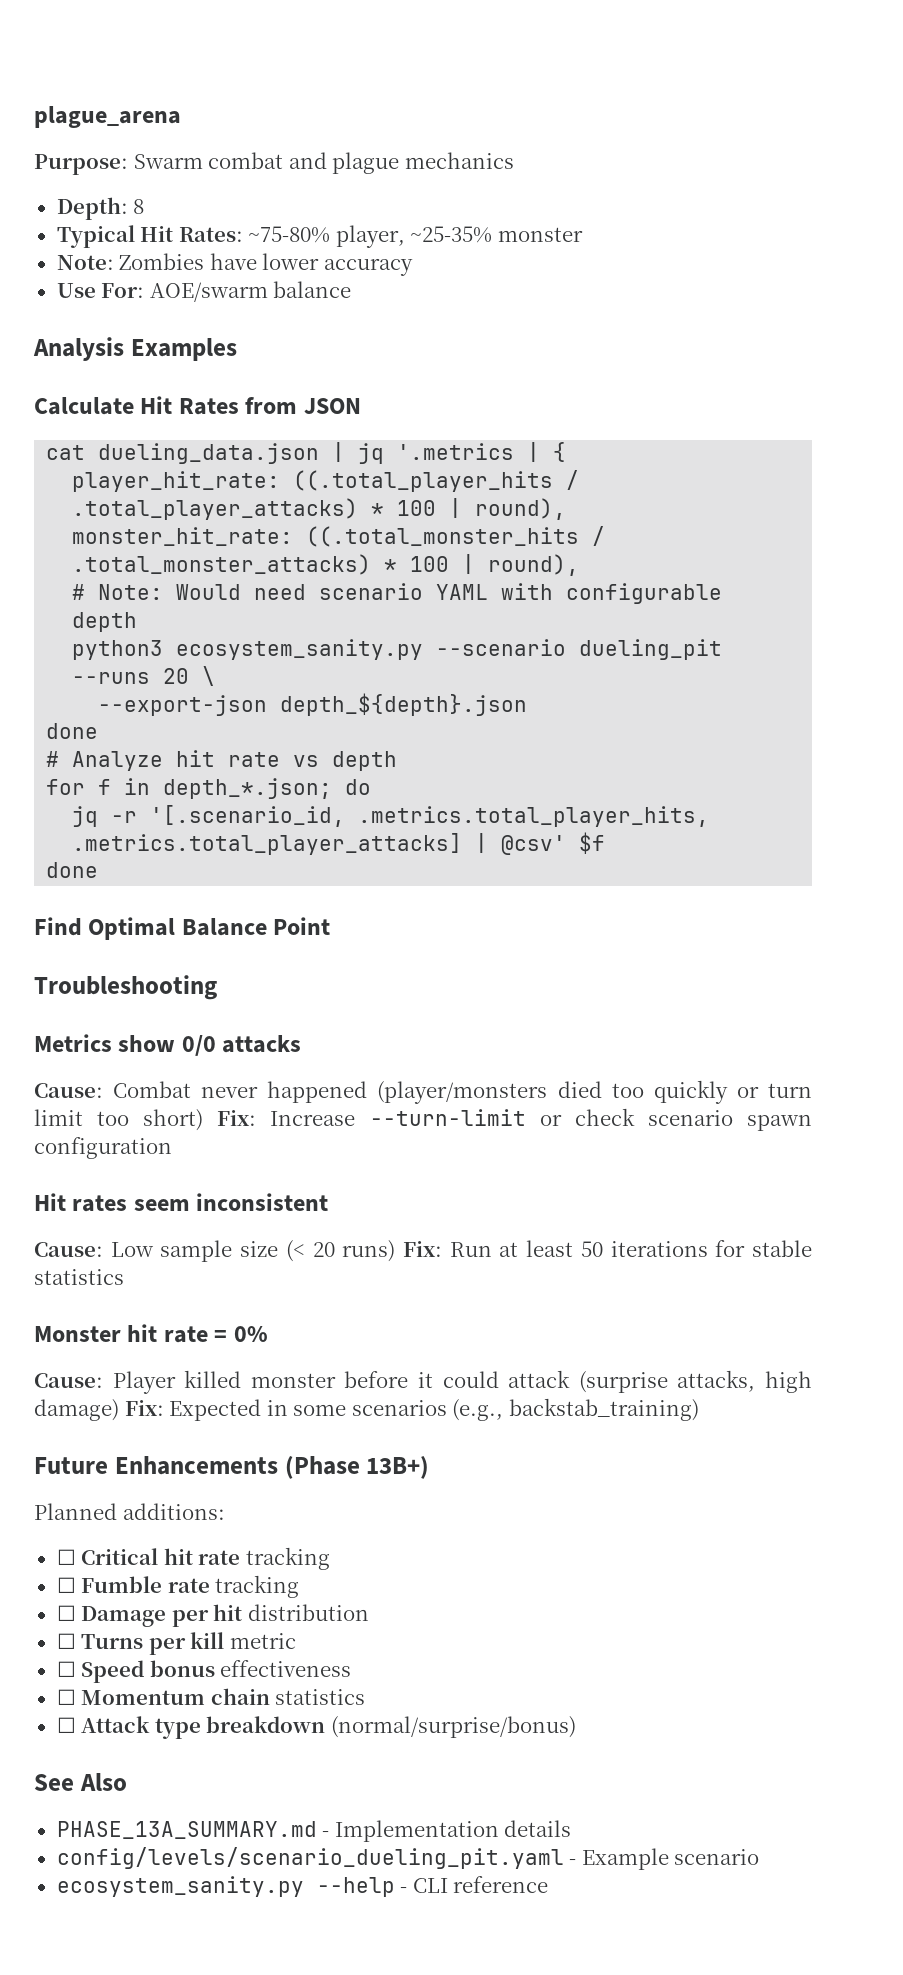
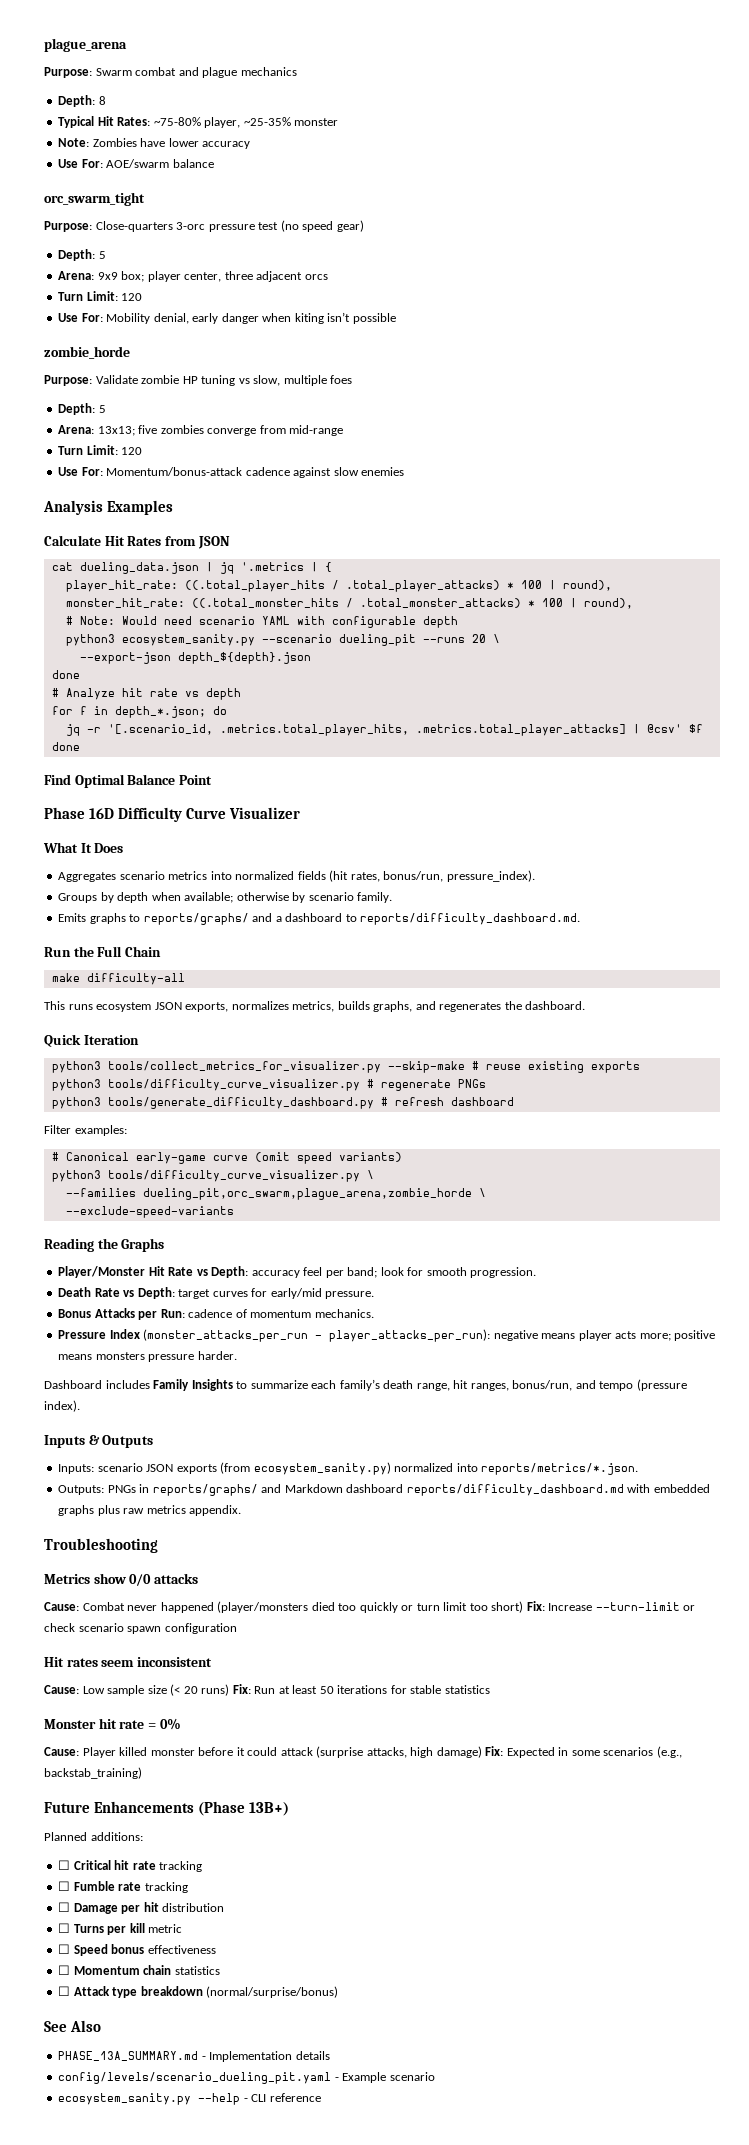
(352, 289) none -> [44,192,145,206] [44,220,364,232] [58,249,106,261] [58,271,328,282] [58,291,143,301] [58,312,396,324] [44,346,130,359] [44,375,353,386] [58,403,106,415] [58,425,344,436] [58,445,143,455] [58,467,405,478] // orc_swarm_tight // Purpose: Close-quarters 3-orc pressure test (no speed gear) // Depth: 5 // Arena: 9x9 box; player center, three adjacent orcs // Turn Limit: 120 // Use For: Mobility denial, early danger when kiting isn’t possible // zombie_horde // Purpose: Validate zombie HP tuning vs slow, multiple foes // Depth: 5 // Arena: 13x13; five zombies converge from mid-range // Turn Limit: 120 // Use For: Momentum/bonus-attack cadence against slow enemies
(331, 926) none -> [44,807,300,822] [43,842,124,853] [58,870,535,882] [58,892,393,903] [58,913,581,925] [44,946,161,957] [51,973,185,985] [44,1001,586,1012] [44,1034,139,1047] [51,1061,640,1073] [51,1079,486,1091] [51,1097,514,1109] [44,1125,127,1136] [51,1152,402,1164] [51,1170,374,1182] [65,1188,486,1200] [65,1206,234,1218] [44,1238,165,1252] [58,1266,537,1278] [58,1287,375,1299] [58,1308,374,1320] [58,1329,716,1342] [58,1351,237,1362] [44,1379,687,1391] [44,1400,80,1412] [44,1435,154,1448] [58,1462,639,1475] [58,1484,710,1496] [58,1505,242,1516] // Phase 16D Difficulty Curve Visualizer // What It Does // Aggregates scenario metrics into normalized fields (hit rates, bonus/run, pressure_index). // Groups by depth when available; otherwise by scenario family. // Emits graphs to reports/graphs/ and a dashboard to reports/difficulty_dashboard.md. // Run the Full Chain // make difficulty-all // This runs ecosystem JSON exports, normalizes metrics, builds graphs, and regenerates the dashboard. // Quick Iteration // python3 tools/collect_metrics_for_visualizer.py --skip-make # reuse existing exports // python3 tools/difficulty_curve_visualizer.py # regenerate PNGs // python3 tools/generate_difficulty_dashboard.py # refresh dashboard // Filter examples: // # Canonical early-game curve (omit speed variants) // python3 tools/difficulty_curve_visualizer.py \ // --families dueling_pit,orc_swarm,plague_arena,zombie_horde \ // --exclude-speed-variants // Reading the Graphs // Player/Monster Hit Rate vs Depth: accuracy feel per band; look for smooth progression. // Death Rate vs Depth: target curves for early/mid pressure. // Bonus Attacks per Run: cadence of momentum mechanics. // Pressure Index (monster_attacks_per_run - player_attacks_per_run): negative means player acts more; positive means monsters pressure harder. // Dashboard includes Family Insights to summarize each family’s death range, hit ranges, bonus/run, and tempo (pressure index). // Inputs & Outputs // Inputs: scenario JSON exports (from ecosystem_sanity.py) normalized into reports/metrics/*.json. // Outputs: PNGs in reports/graphs/ and Markdown dashboard reports/difficulty_dashboard.md with embedded graphs plus raw metrics appendix.

